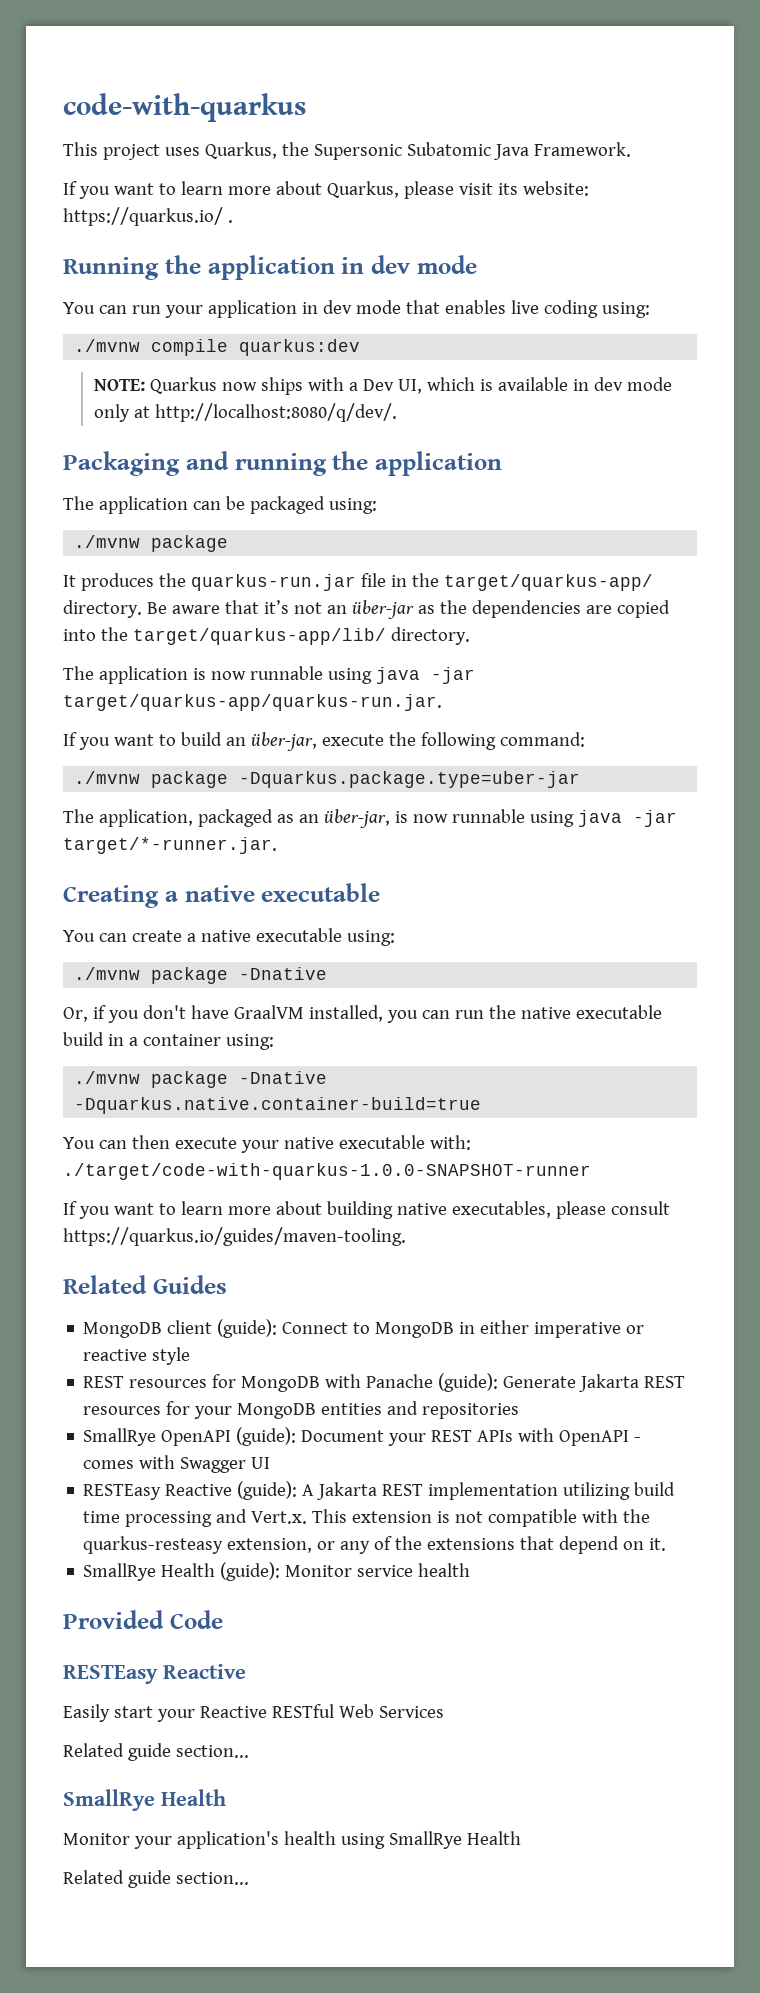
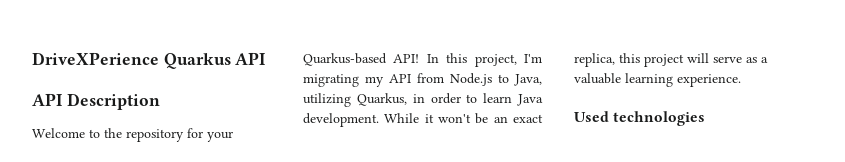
[63,93,306,122] [63,142,631,160] [63,181,589,199] [63,207,233,226] [63,255,477,280] [63,300,650,318] [74,339,361,356] [93,377,672,395] [93,403,397,422] [63,451,502,476] [63,496,377,514] [74,535,229,552] [63,573,653,591] [63,600,670,619] [63,627,470,645] [63,666,475,684] [63,694,442,711] [63,732,585,751] [74,771,581,788] [63,809,677,828] [63,837,277,854] [63,883,381,908] [63,928,395,946] [74,967,328,984] [63,1005,662,1023] [63,1032,274,1050] [74,1071,328,1088] [74,1097,482,1114] [63,1135,471,1153] [63,1163,591,1180] [63,1201,670,1219] [63,1227,406,1246] [63,1275,227,1294] [83,1319,645,1338] [83,1347,191,1365] [83,1373,686,1392] [83,1401,520,1419] [83,1427,642,1446] [83,1455,271,1473] [83,1481,676,1500] [83,1509,651,1527] [83,1536,667,1554] [83,1562,471,1581] [63,1610,223,1629] [63,1664,246,1684] [63,1704,444,1722] [63,1743,249,1761] [63,1789,226,1811] [63,1831,521,1849] [63,1870,249,1888] code-with-quarkus // This project uses Quarkus, the Supersonic Subatomic Java Framework. // If you want to learn more about Quarkus, please visit its website: https://quarkus.io/ . // Running the application in dev mode // You can run your application in dev mode that enables live coding using: // ./mvnw compile quarkus:dev // NOTE: Quarkus now ships with a Dev UI, which is available in dev mode only at http://localhost:8080/q/dev/. // Packaging and running the application // The application can be packaged using: // ./mvnw package // It produces the quarkus-run.jar file in the target/quarkus-app/ directory. Be aware that it’s not an über-jar as the dependencies are copied into the target/quarkus-app/lib/ directory. // The application is now runnable using java -jar target/quarkus-app/quarkus-run.jar. // If you want to build an über-jar, execute the following command: // ./mvnw package -Dquarkus.package.type=uber-jar // The application, packaged as an über-jar, is now runnable using java -jar target/*-runner.jar. // Creating a native executable // You can create a native executable using: // ./mvnw package -Dnative // Or, if you don't have GraalVM installed, you can run the native executable build in a container using: // ./mvnw package -Dnative -Dquarkus.native.container-build=true // You can then execute your native executable with: ./target/code-with-quarkus-1.0.0-SNAPSHOT-runner // If you want to learn more about building native executables, please consult https://quarkus.io/guides/maven-tooling. // Related Guides // MongoDB client (guide): Connect to MongoDB in either imperative or reactive style // REST resources for MongoDB with Panache (guide): Generate Jakarta REST resources for your MongoDB entities and repositories // SmallRye OpenAPI (guide): Document your REST APIs with OpenAPI - comes with Swagger UI // RESTEasy Reactive (guide): A Jakarta REST implementation utilizing build time processing and Vert.x. This extension is not compatible with the quarkus-resteasy extension, or any of the extensions that depend on it. // SmallRye Health (guide): Monitor service health // Provided Code // RESTEasy Reactive // Easily start your Reactive RESTful Web Services // Related guide section... // SmallRye Health // Monitor your application's health using SmallRye Health // Related guide section... -> [32,52,267,69] [32,93,160,110] [32,128,233,142] [303,53,542,67] [303,73,542,87] [303,93,543,107] [303,113,543,127] [574,53,768,67] [574,73,741,87] [574,111,706,126] DriveXPerience Quarkus API // API Description // Welcome to the repository for your Quarkus-based API! In this project, I'm migrating my API from Node.js to Java, utilizing Quarkus, in order to learn Java development. While it won't be an exact replica, this project will serve as a valuable learning experience. // Used technologies

